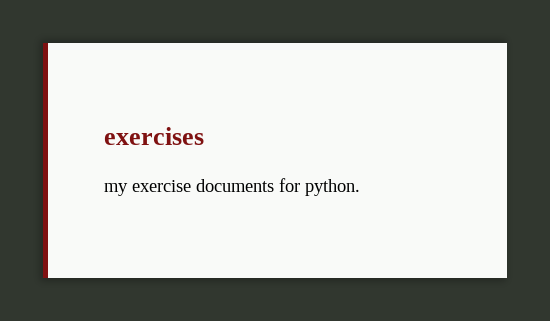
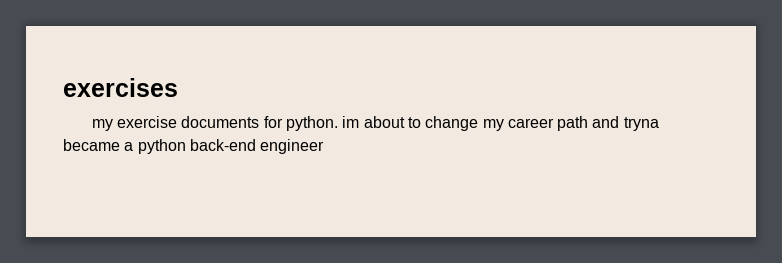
(360, 187) none -> [342,116,659,131] [63,139,325,154] im about to change my career path and tryna became a python back-end engineer

